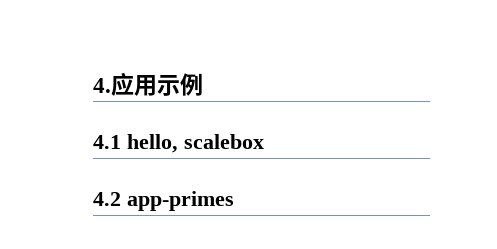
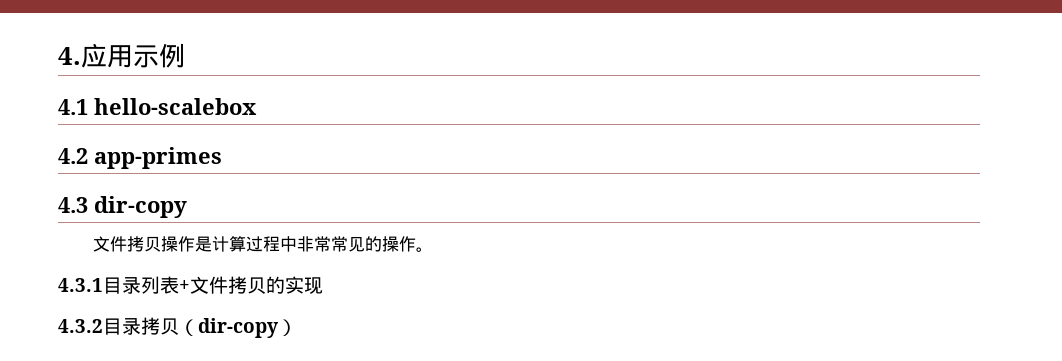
[127,134,264,153] hello, scalebox -> [94,98,257,115] hello-scalebox
(234, 201) none -> [58,196,187,218] [93,236,434,252] [58,276,323,294] [58,317,297,338] // 4.3 dir-copy // 文件拷贝操作是计算过程中非常常见的操作。 // 4.3.1目录列表+文件拷贝的实现 // 4.3.2目录拷贝（dir-copy）

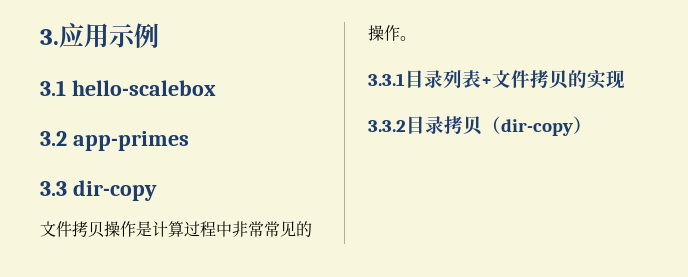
[58,47,81,65] 4. -> [40,29,59,45] 3.
[58,99,88,115] 4.1 -> [40,80,66,96] 3.1
[58,148,88,164] 4.2 -> [40,131,67,146] 3.2
[58,197,88,213] 4.3 -> [40,181,67,196] 3.3
[58,278,103,292] 4.3.1 -> [368,73,405,86] 3.3.1
[58,319,103,333] 4.3.2 -> [368,120,406,132] 3.3.2

